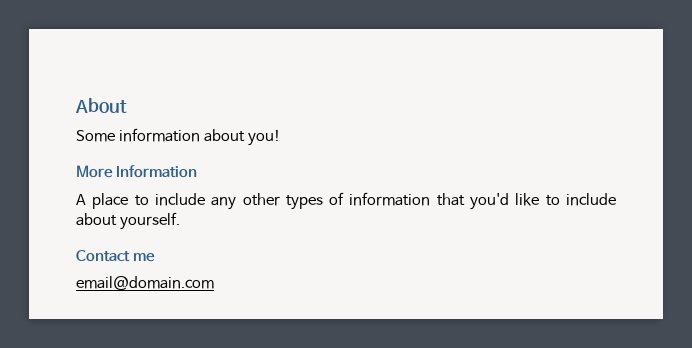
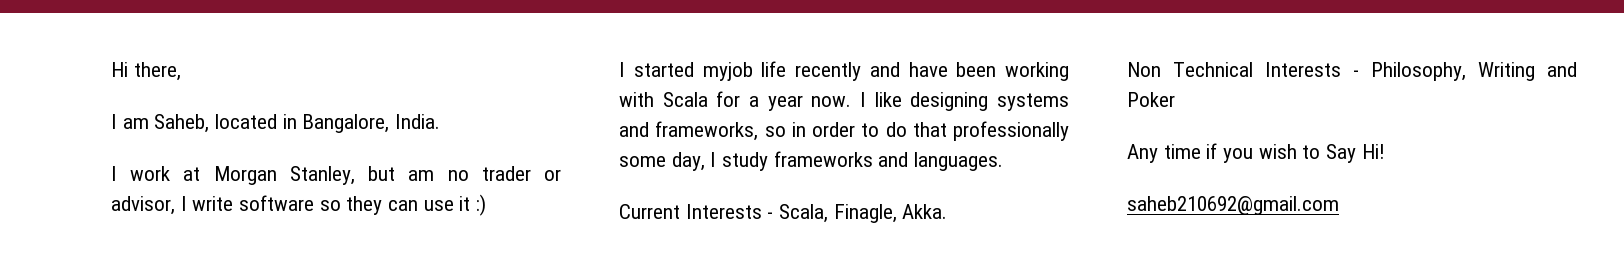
[75,98,127,113] [76,128,281,146] [76,165,198,178] [76,192,617,210] [76,212,180,230] [76,250,156,262] [76,276,214,290] About // Some information about you! // More Information // A place to include any other types of information that you'd like to include about yourself. // Contact me // email@domain.com -> [111,62,181,81] [111,114,441,133] [111,166,561,185] [111,194,487,216] [619,61,1069,81] [619,91,1069,111] [619,121,1069,141] [619,151,1004,171] [619,204,948,223] [1127,62,1577,81] [1127,92,1175,107] [1127,143,1385,163] [1127,196,1339,215] Hi there, // I am Saheb, located in Bangalore, India. // I work at Morgan Stanley, but am no trader or advisor, I write software so they can use it :) // I started myjob life recently and have been working with Scala for a year now. I like designing systems and frameworks, so in order to do that professionally some day, I study frameworks and languages. // Current Interests - Scala, Finagle, Akka. // Non Technical Interests - Philosophy, Writing and Poker // Any time if you wish to Say Hi! // saheb210692@gmail.com

